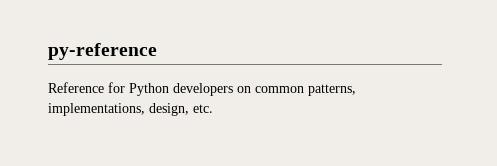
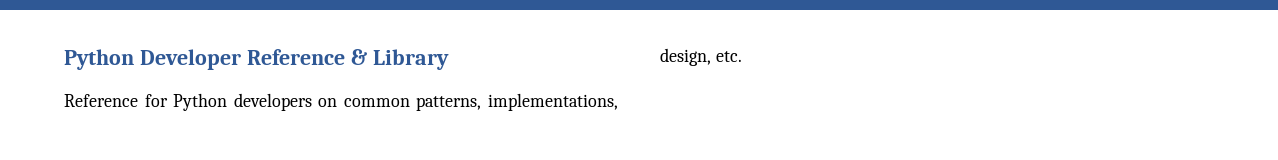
[48,43,157,60] py-reference -> [64,49,449,70] Python Developer Reference & Library

